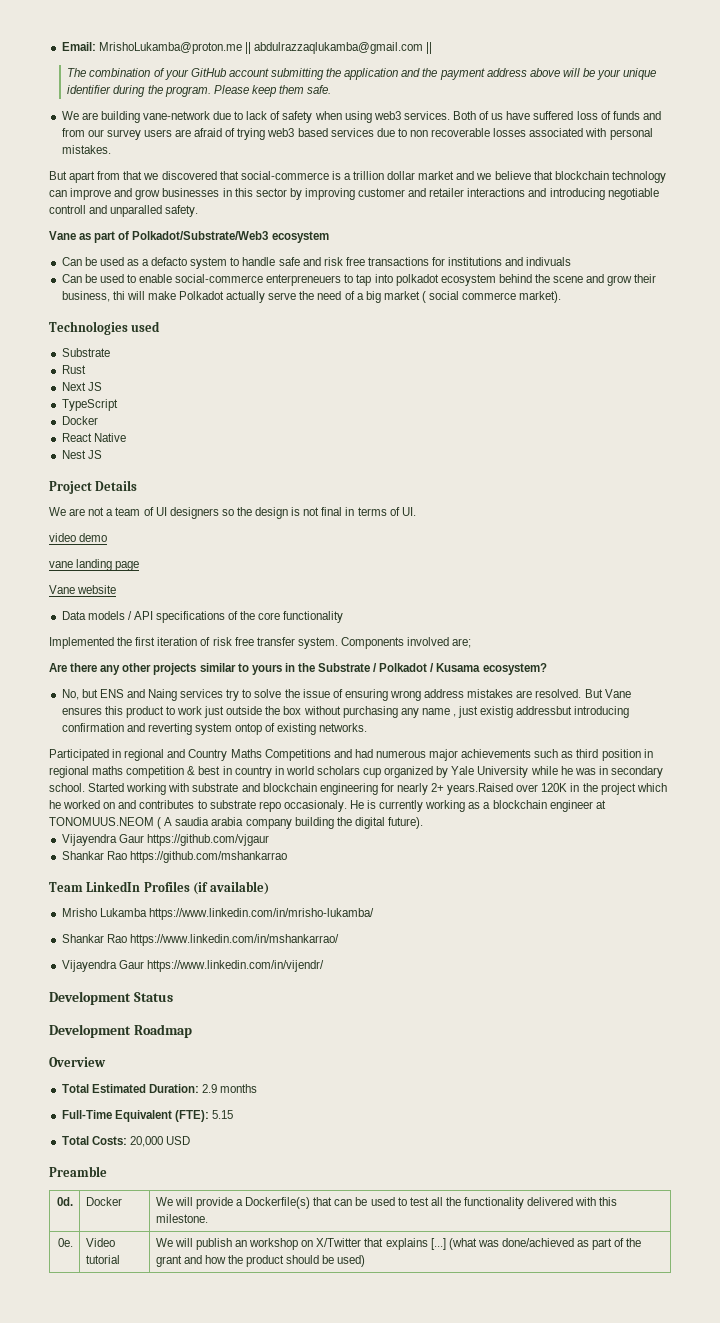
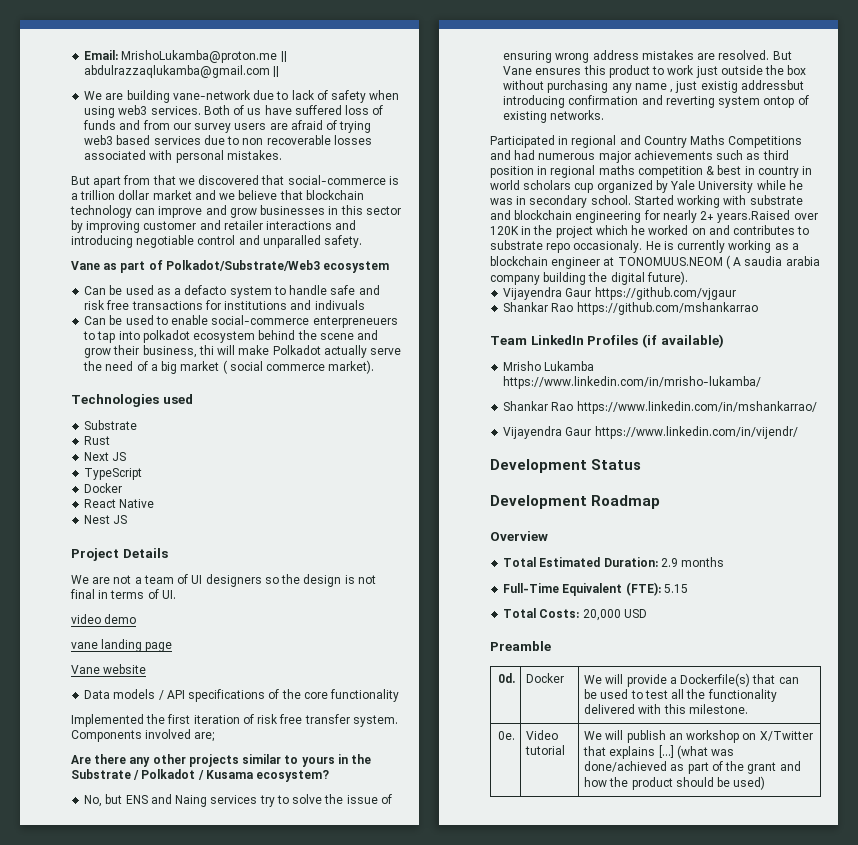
[67,68,657,80] [67,85,332,97] // The combination of your GitHub account submitting the application and the payment address above will be your unique identifier during the program. Please keep them safe. -> (280, 71) none
[49,205,86,214] controll -> [197,235,236,245] control

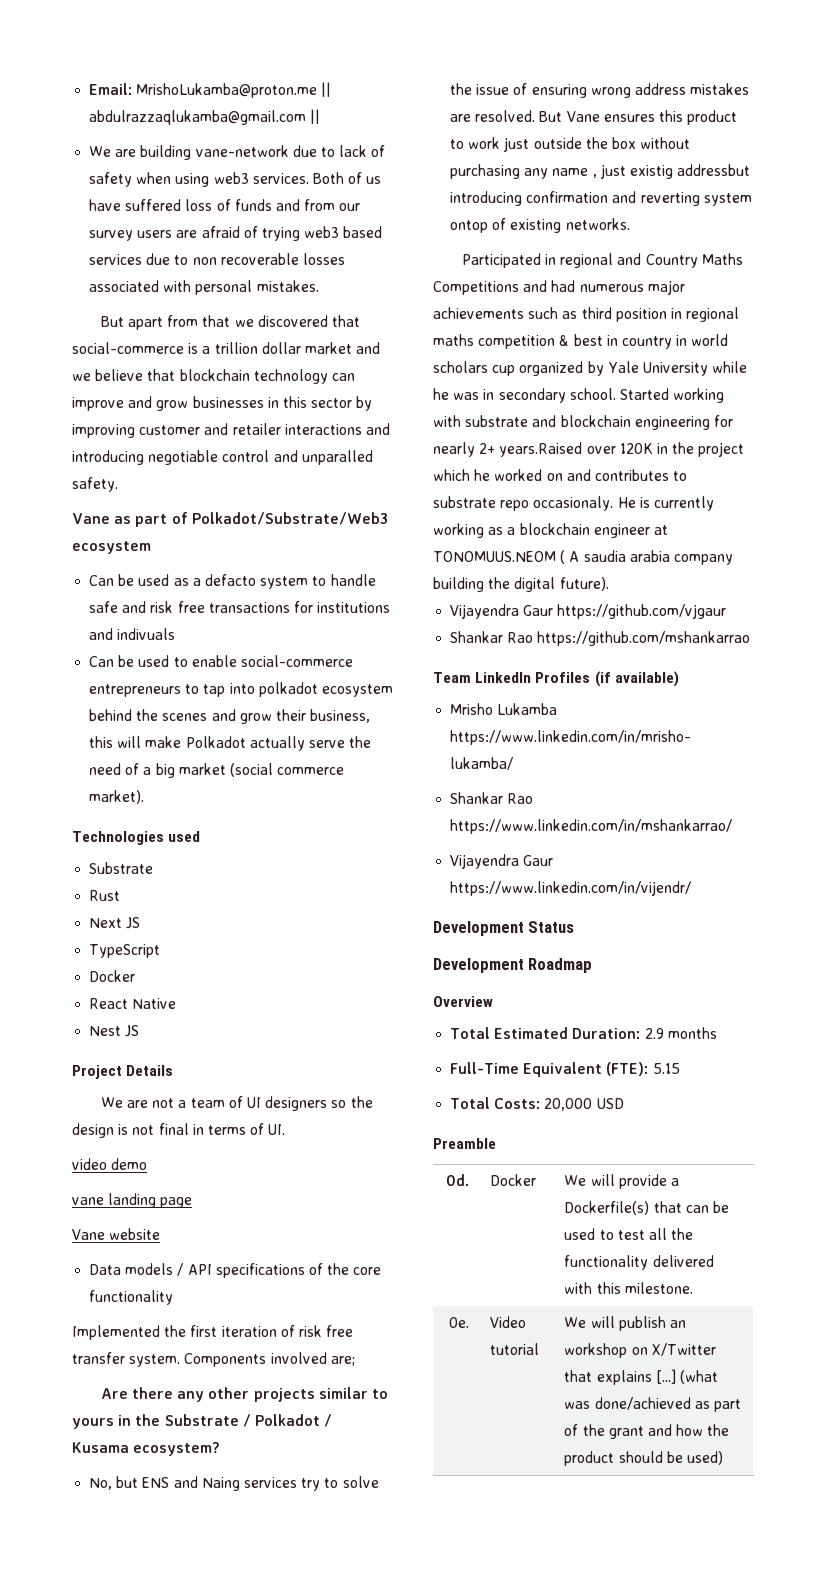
[312,316,398,328] enterpreneuers -> [89,684,182,697] entrepreneurs
[319,333,354,340] scene -> [162,713,208,721] scenes
[198,345,214,355] thi -> [89,736,114,748] this
[222,360,263,374] ( social -> [229,763,273,777] (social

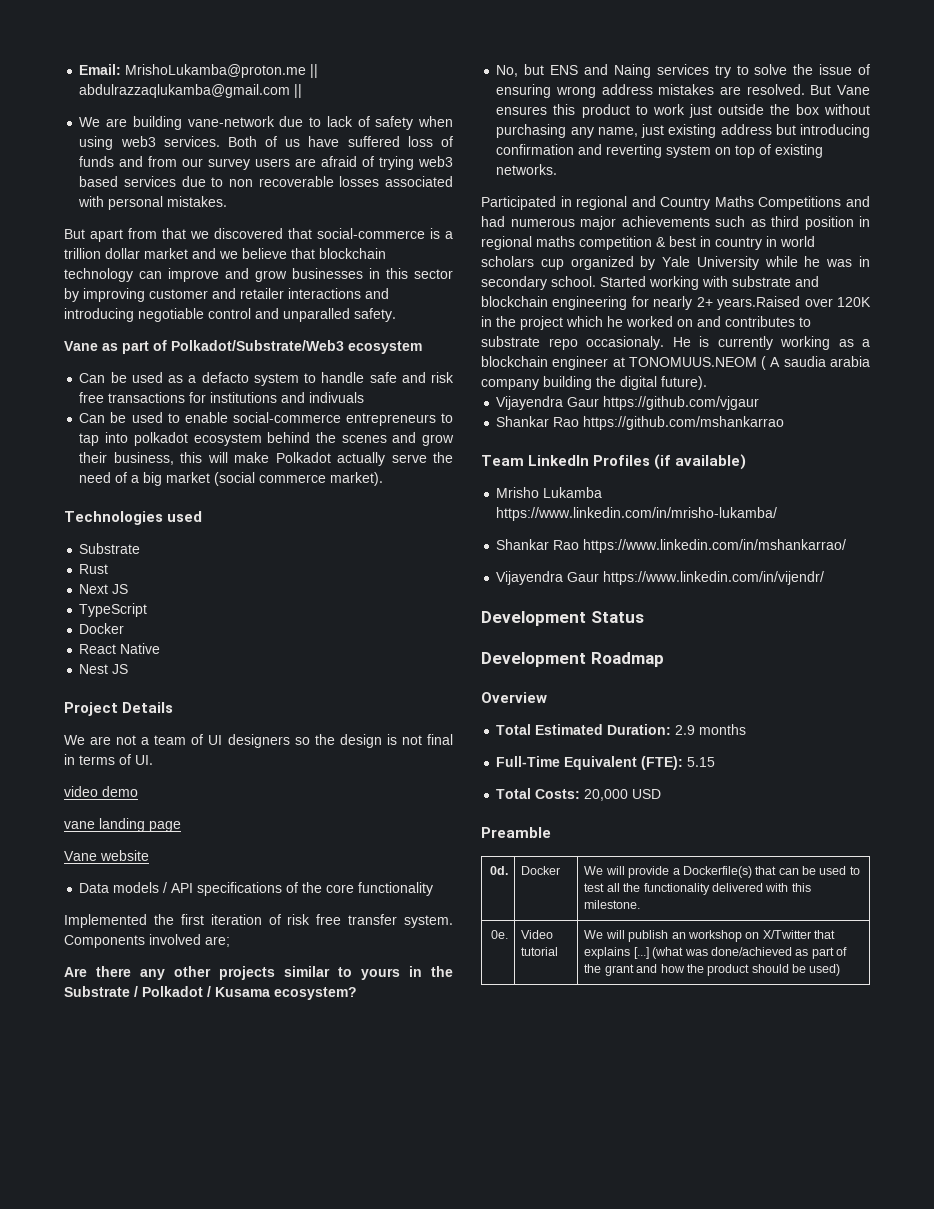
[552,164,751,179] name , just existig addressbut -> [597,124,796,138] name, just existing address but
[450,220,489,233] ontop -> [715,145,756,158] on top

